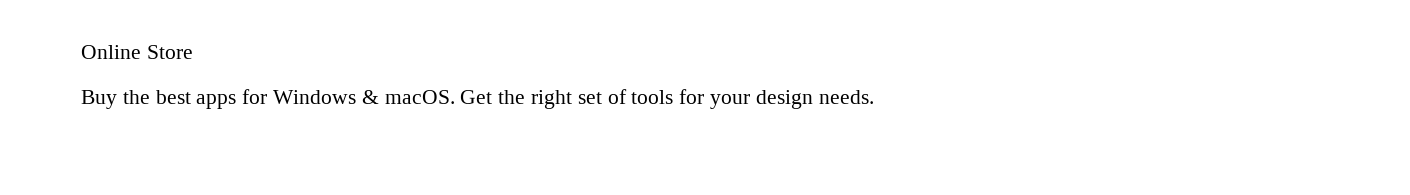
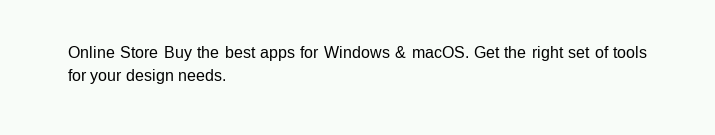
(193, 52) // -> (159, 52) none

